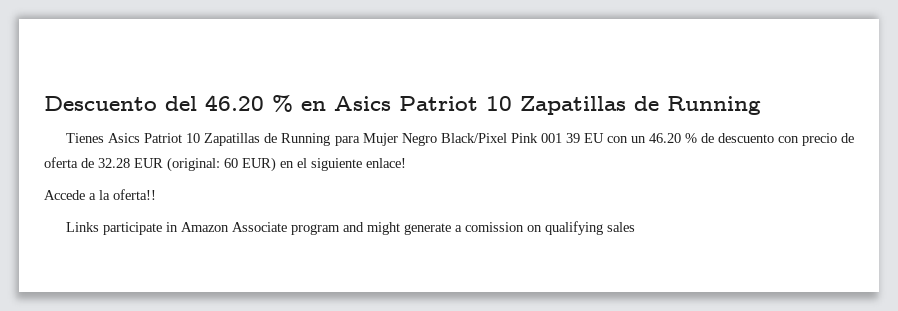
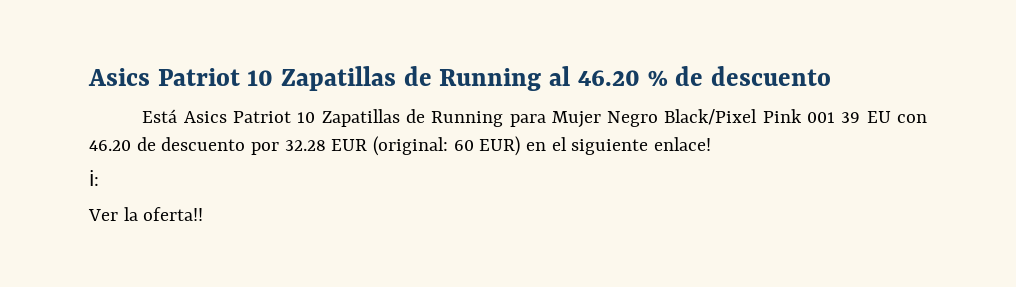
[44,95,761,115] [66,133,105,143] Descuento del 46.20 % en Asics Patriot 10 Zapatillas de Running // Tienes -> [88,66,831,91] [142,109,178,123] Asics Patriot 10 Zapatillas de Running al 46.20 % de descuento // Está
[630,133,855,146] [44,157,94,168] un 46.20 % de descuento con precio de oferta de -> [89,137,280,155] 46.20 de descuento por
[44,190,96,200] Accede a -> [89,170,99,186] [88,209,118,221] ℹ: // Ver
[66,221,636,235] // Links participate in Amazon Associate program and might generate a comission on qualifying sales -> (204, 214) none

